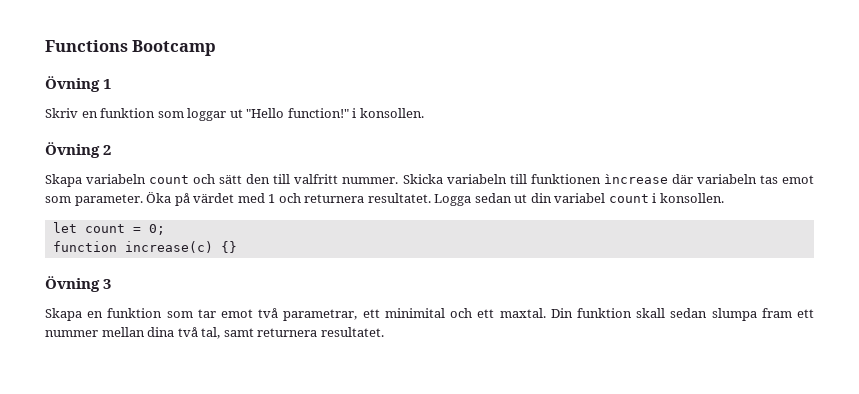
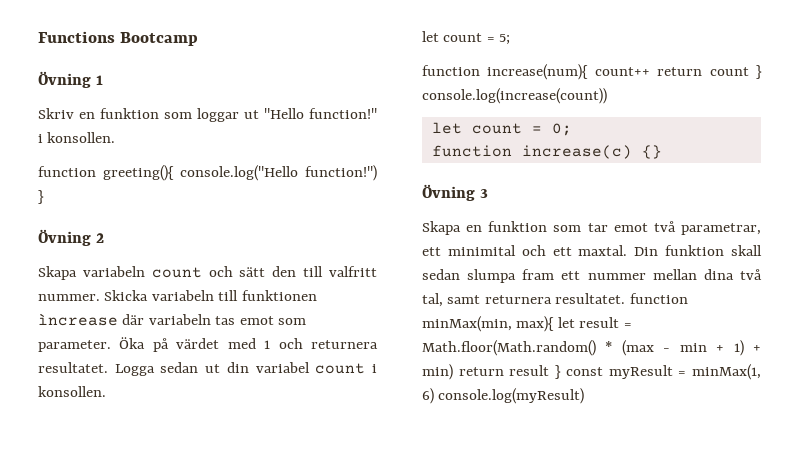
(424, 113) none -> [38,165,377,181] [38,190,44,204] // function greeting(){ console.log("Hello function!") }
(724, 198) none -> [422,31,511,45] [422,64,762,80] [422,88,607,104] // let count = 5; // function increase(num){ count++ return count } console.log(increase(count))
(384, 332) none -> [629,293,688,304] [422,316,632,332] [422,340,761,356] [422,364,761,380] [422,388,585,404] function minMax(min, max){ let result = Math.floor(Math.random() * (max - min + 1) + min) return result } const myResult = minMax(1, 6) console.log(myResult)

